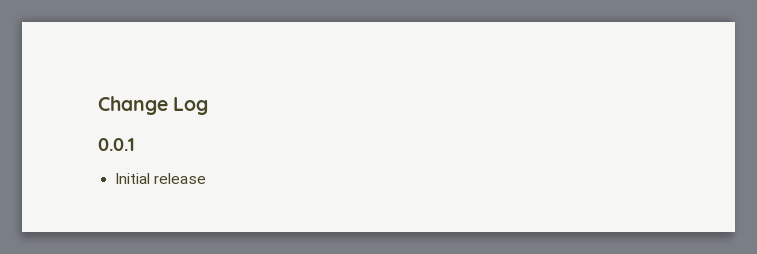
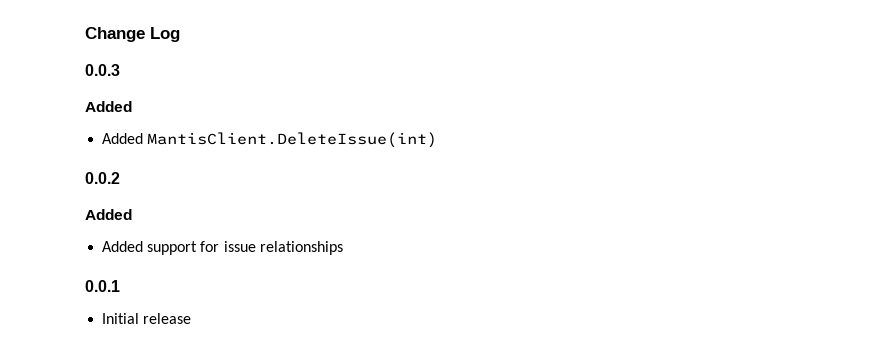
(209, 106) none -> [85,64,120,76] [85,101,132,112] [102,132,438,148] [85,172,120,184] [85,209,132,220] [102,241,343,255] // 0.0.3 // Added // Added MantisClient.DeleteIssue(int) // 0.0.2 // Added // Added support for issue relationships

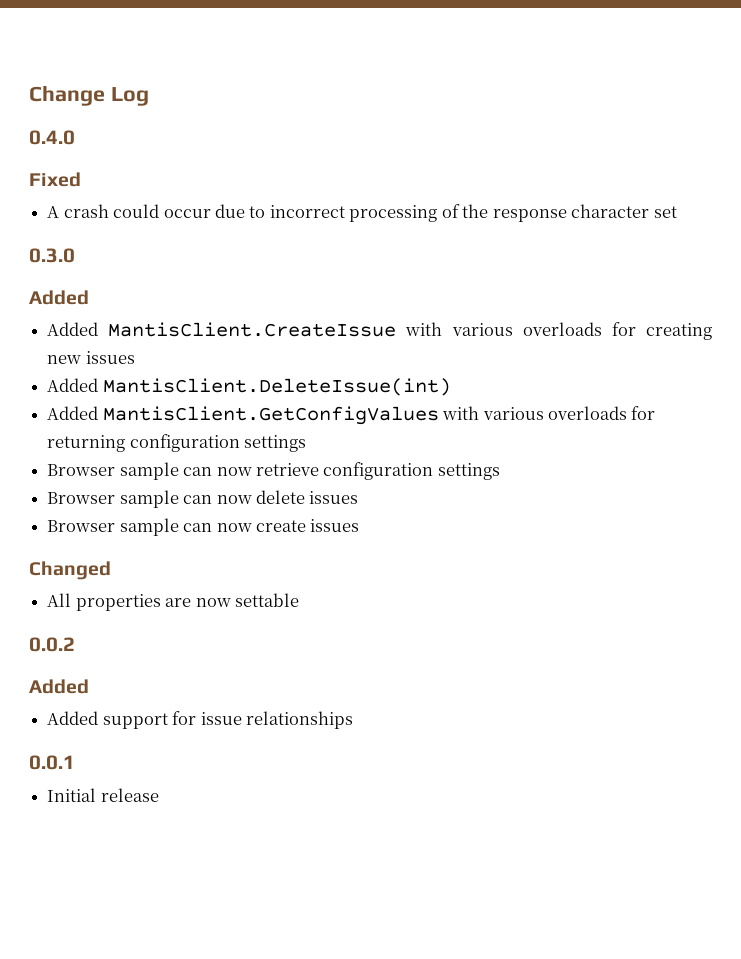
[85,64,120,76] [85,101,132,112] [102,132,438,148] 0.0.3 // Added // Added MantisClient.DeleteIssue(int) -> [29,130,75,145] [29,172,81,187] [47,204,677,222] [29,248,75,263] [29,290,89,305] [47,322,712,340] [47,351,135,364] [47,378,451,396] [47,406,656,425] [47,434,307,452] [47,462,500,480] [47,490,359,508] [47,518,360,536] [29,561,111,580] [47,593,299,611] 0.4.0 // Fixed // A crash could occur due to incorrect processing of the response character set // 0.3.0 // Added // Added MantisClient.CreateIssue with various overloads for creating new issues // Added MantisClient.DeleteIssue(int) // Added MantisClient.GetConfigValues with various overloads for returning configuration settings // Browser sample can now retrieve configuration settings // Browser sample can now delete issues // Browser sample can now create issues // Changed // All properties are now settable

